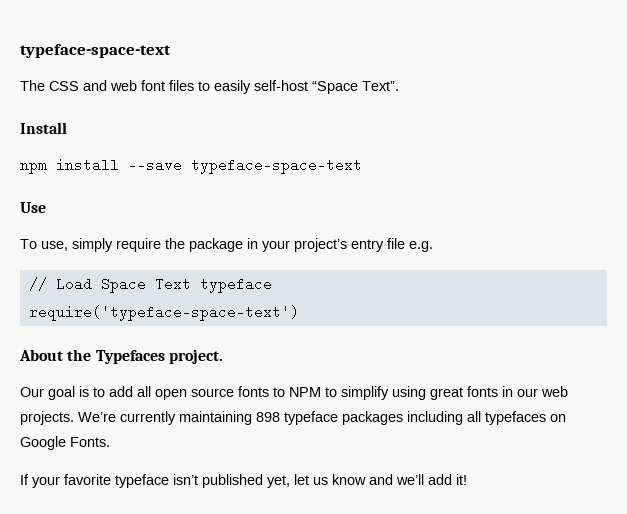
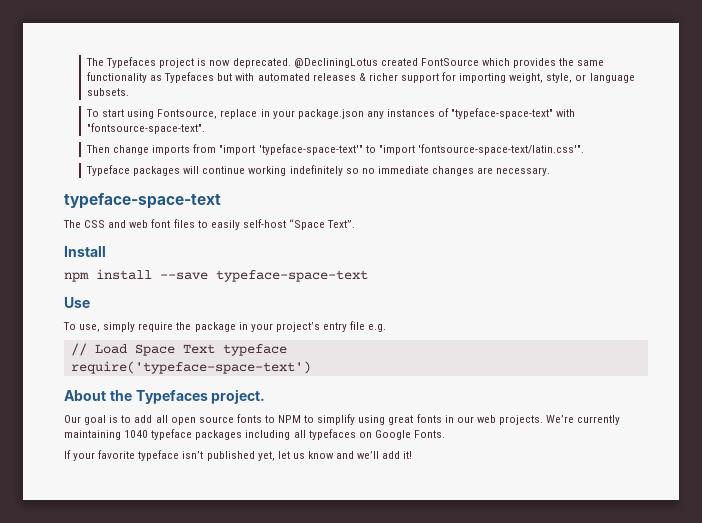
(20, 51) none -> [85,57,605,68] [86,72,635,83] [86,88,129,96] [85,108,576,119] [86,123,205,134] [85,144,584,155] [85,165,551,176] The Typefaces project is now deprecated. @DecliningLotus created FontSource which provides the same functionality as Typefaces but with automated releases & richer support for importing weight, style, or language subsets. // To start using Fontsource, replace in your package.json any instances of "typeface-space-text" with "fontsource-space-text". // Then change imports from "import 'typeface-space-text'" to "import 'fontsource-space-text/latin.css'". // Typeface packages will continue working indefinitely so no immediate changes are necessary. //
[256,412,280,422] 898 -> [124,430,149,438] 1040

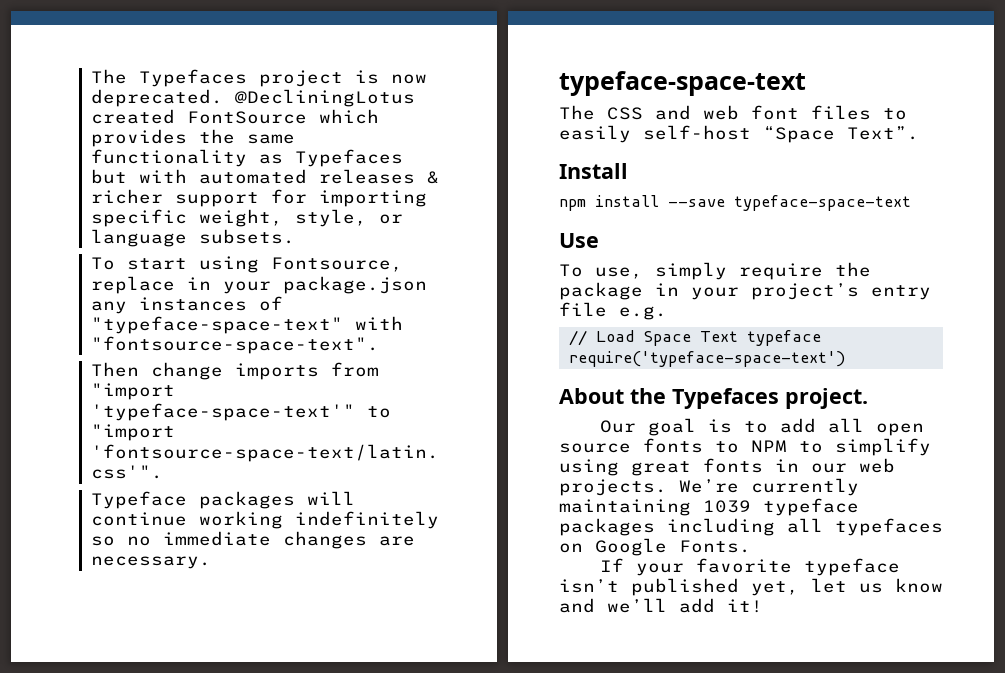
(507, 78) none -> [91,209,188,227] specific
[124,430,149,438] 1040 -> [703,500,751,513] 1039

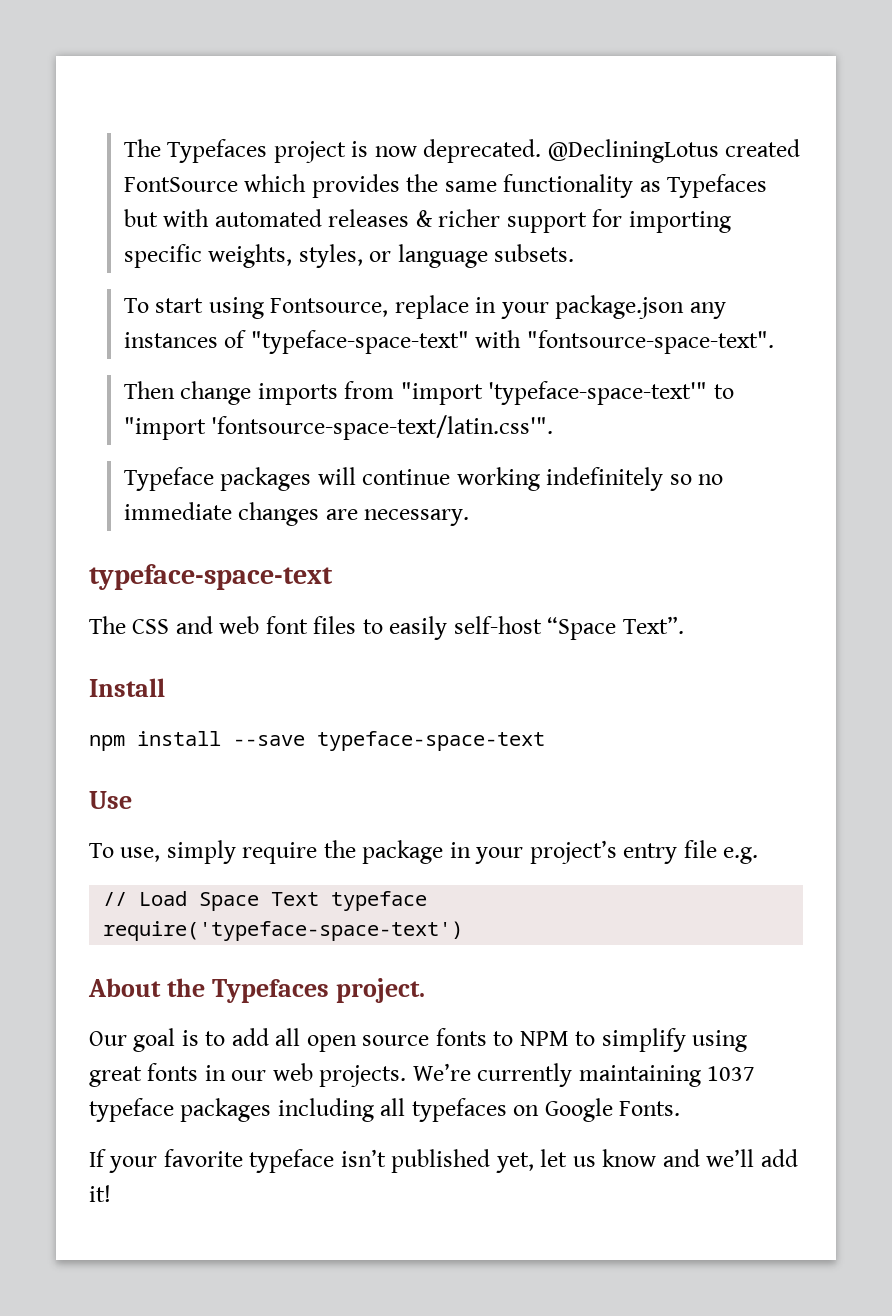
[199,209,368,227] weight, style, -> [208,244,363,268] weights, styles,
[703,500,751,513] 1039 -> [707,1066,756,1081] 1037

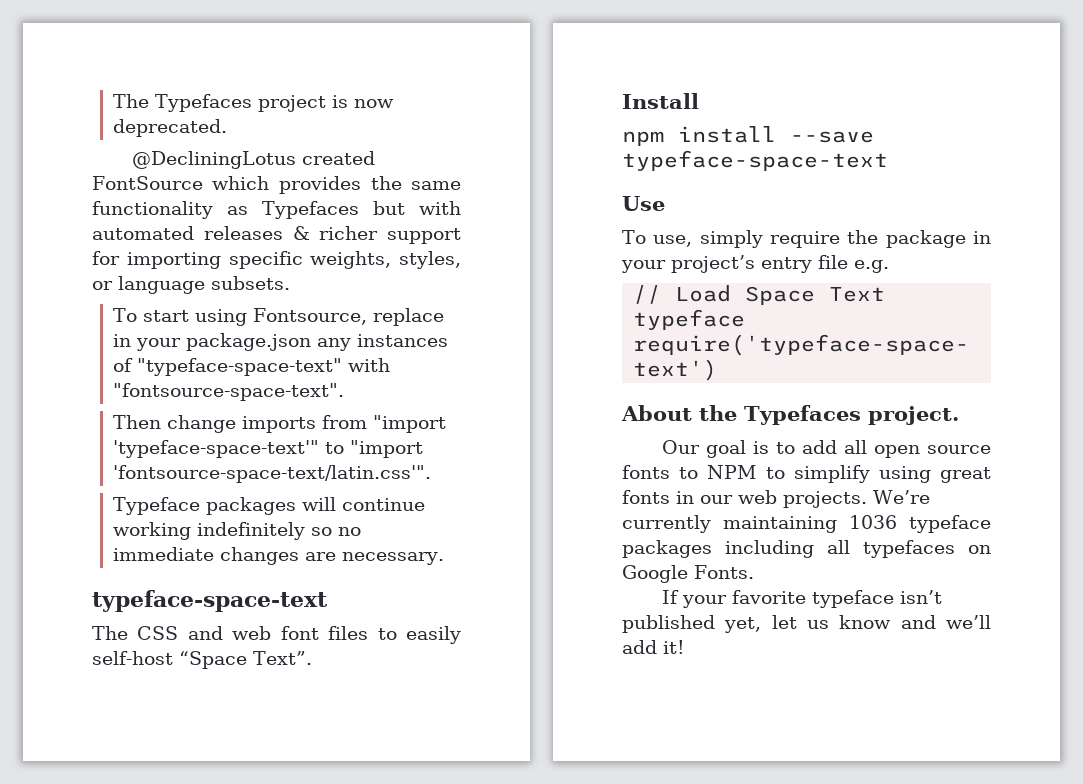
(542, 151) none -> (228, 128) //
[707,1066,756,1081] 1037 -> [849,515,897,529] 1036

